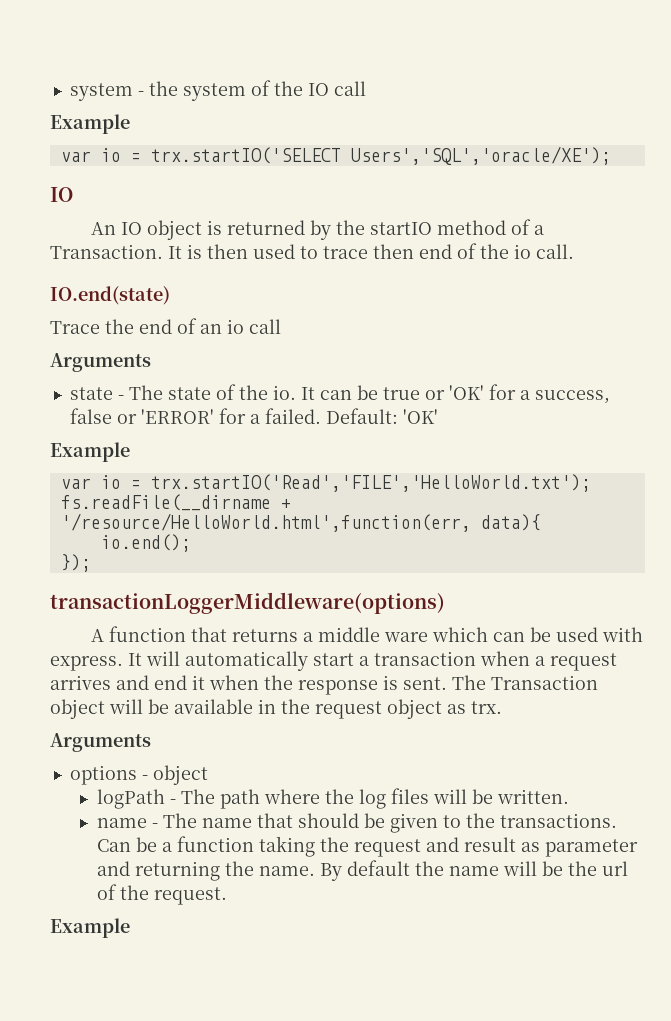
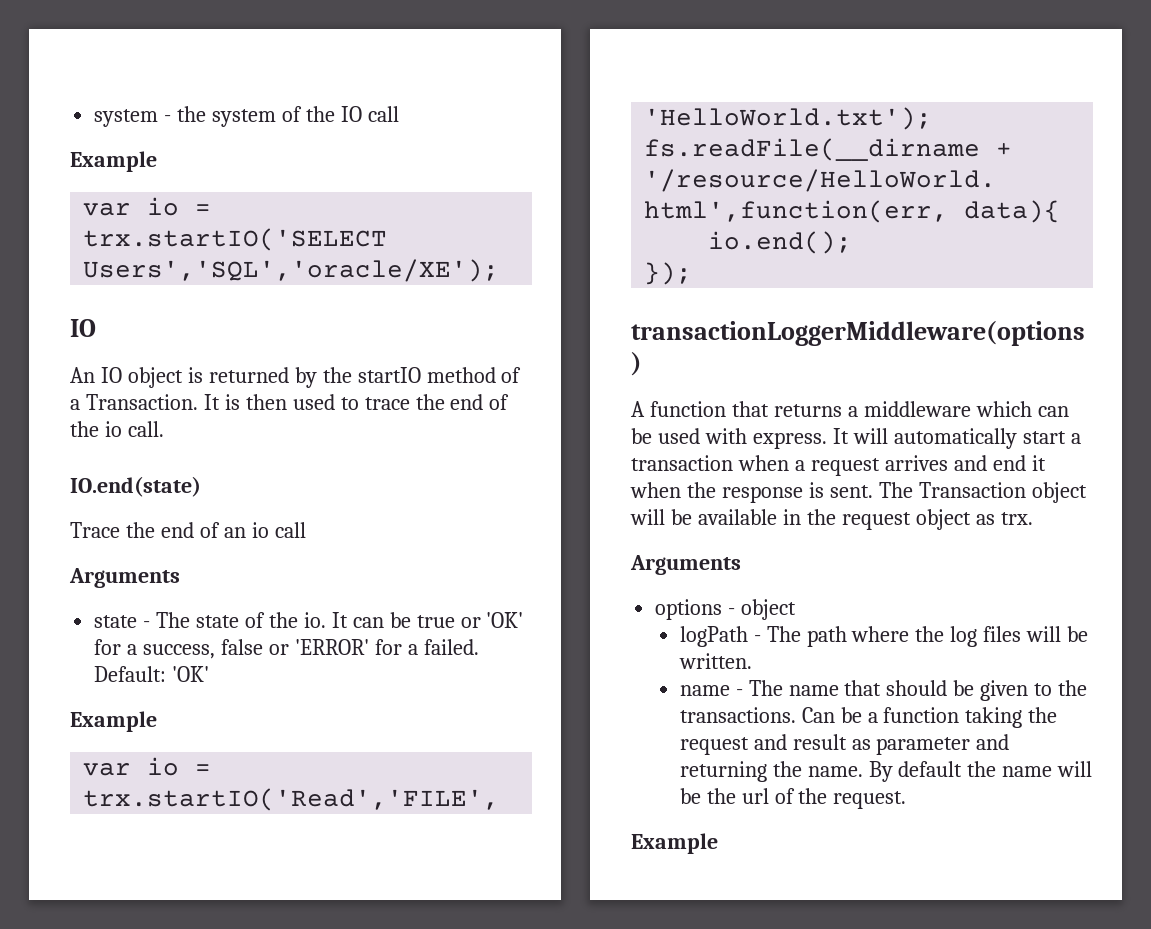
[373,244,414,259] then -> [415,394,445,410] the
[317,627,428,642] middle ware -> [863,401,971,417] middleware

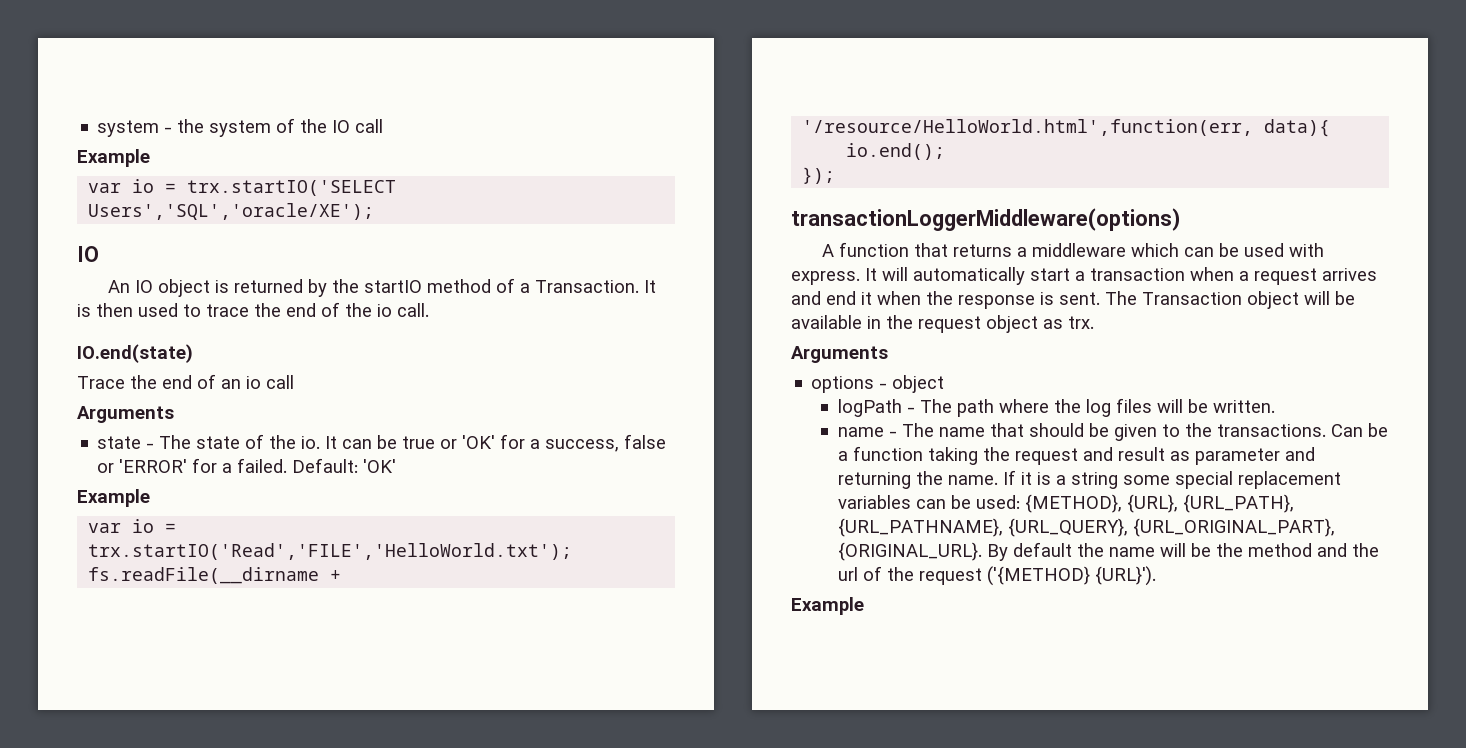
(863, 771) none -> [1002,470,1341,489] [837,494,1294,513] [837,518,1335,537] [837,542,982,561] If it is a string some special replacement variables can be used: {METHOD}, {URL}, {URL_PATH}, {URL_PATHNAME}, {URL_QUERY}, {URL_ORIGINAL_PART}, {ORIGINAL_URL}.
[741,788,907,809] url of the request. -> [1247,543,1379,557] [837,566,1156,586] method and the url of the request ('{METHOD} {URL}').

